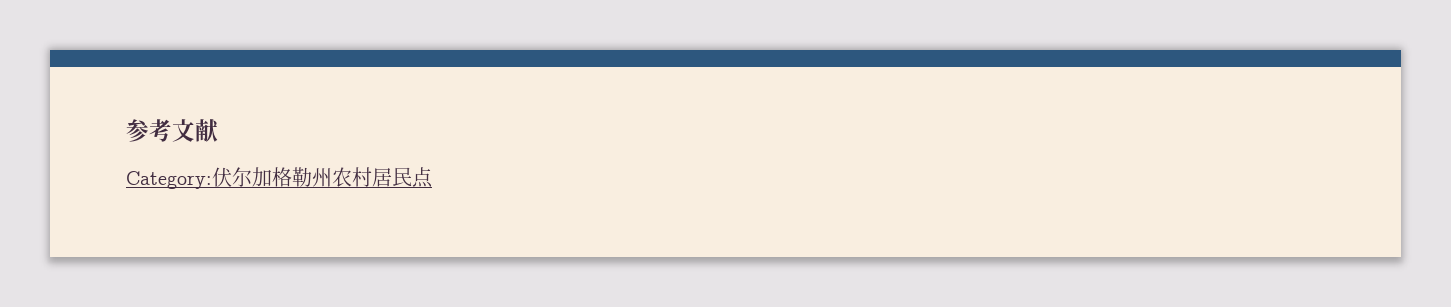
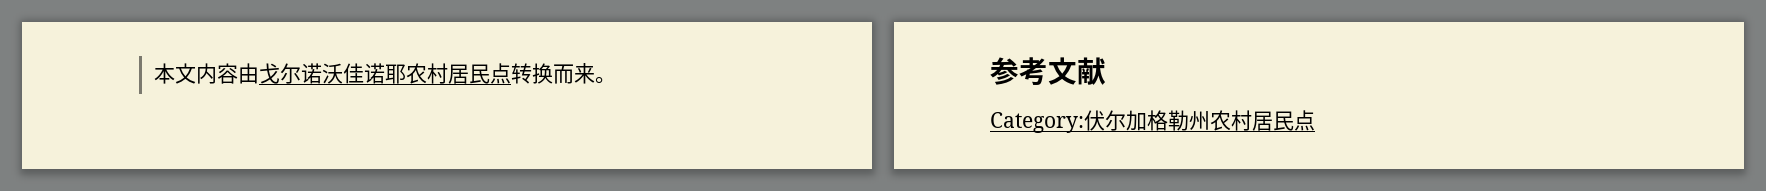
(126, 130) none -> [153,63,616,84] 本文内容由戈尔诺沃佳诺耶农村居民点转换而来。 //

